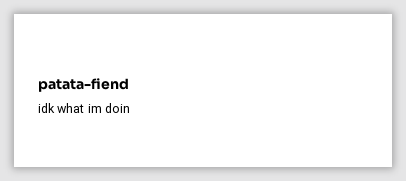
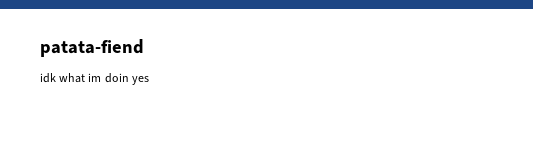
(131, 108) none -> [131,76,149,85] yes

